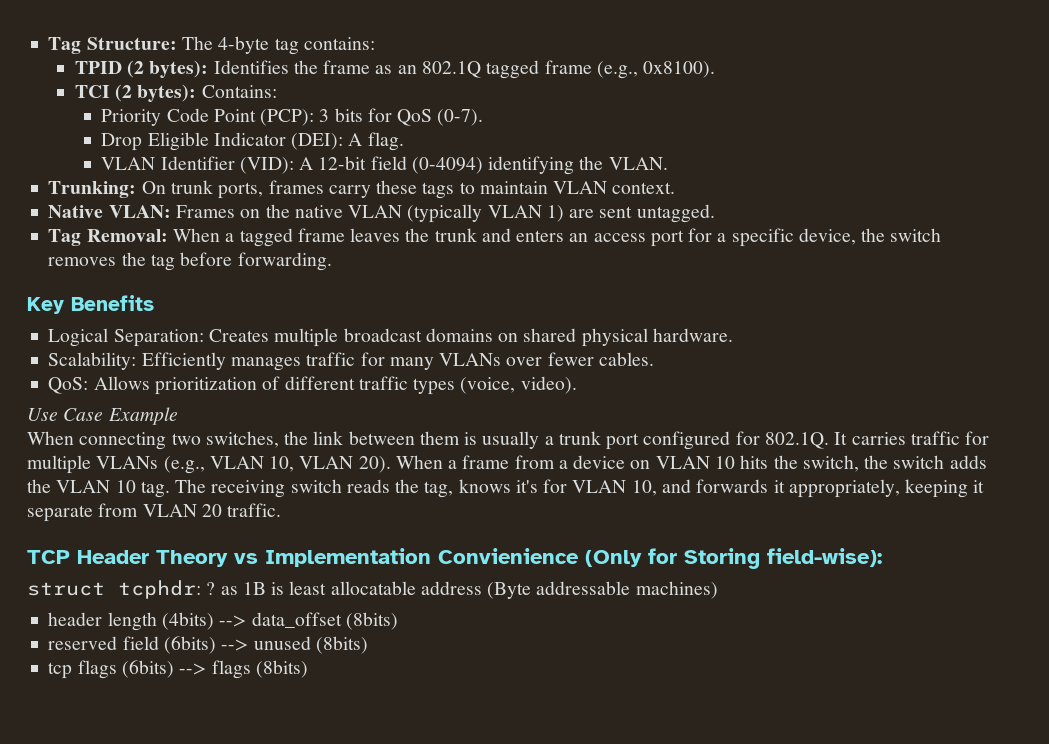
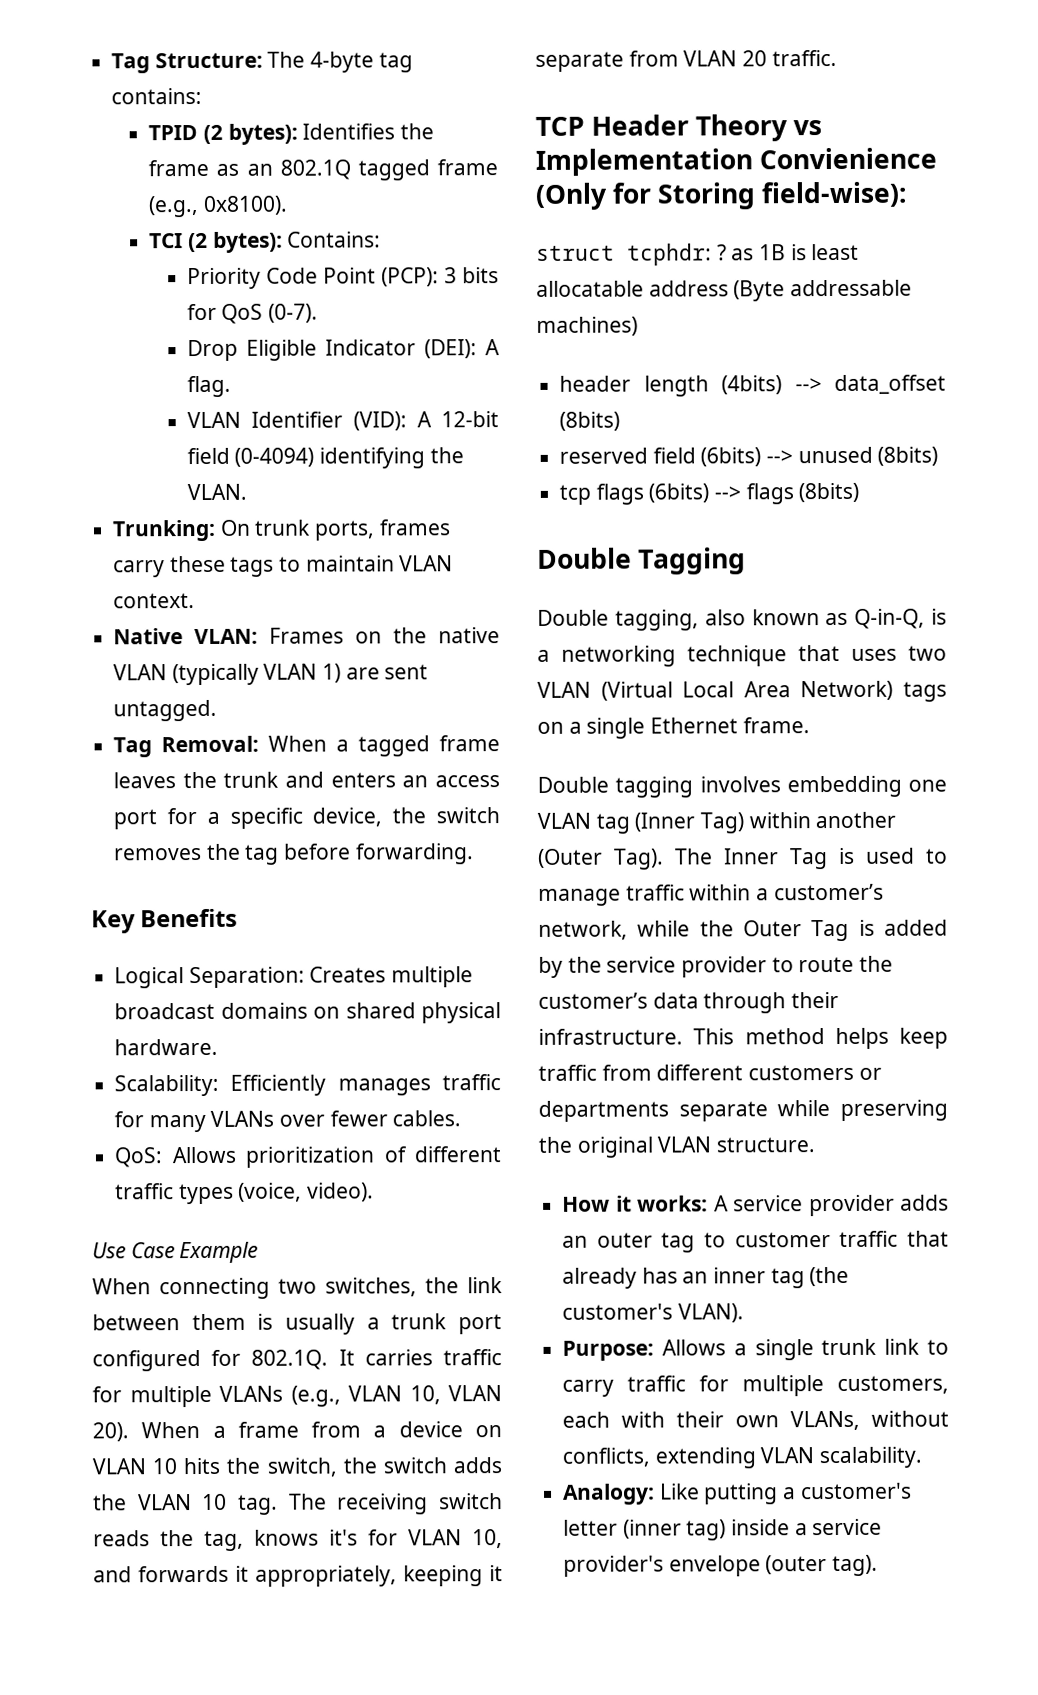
(308, 669) none -> [537,547,747,575] [537,608,947,631] [537,644,947,667] [537,680,947,702] [537,717,810,739] [537,775,947,798] [537,811,897,834] [538,847,948,870] [538,883,884,906] [538,919,948,942] [538,955,894,978] [538,991,840,1014] [538,1027,948,1050] [538,1064,882,1081] [538,1099,948,1122] [538,1136,816,1158] [562,1194,949,1217] [562,1230,949,1253] [562,1266,850,1289] [562,1303,744,1323] [562,1338,949,1361] [562,1375,949,1397] [562,1410,949,1431] [562,1446,923,1469] [562,1482,912,1505] [563,1518,883,1541] [563,1554,879,1577] // Double Tagging // Double tagging, also known as Q-in-Q, is a networking technique that uses two VLAN (Virtual Local Area Network) tags on a single Ethernet frame. // Double tagging involves embedding one VLAN tag (Inner Tag) within another (Outer Tag). The Inner Tag is used to manage traffic within a customer’s network, while the Outer Tag is added by the service provider to route the customer’s data through their infrastructure. This method helps keep traffic from different customers or departments separate while preserving the original VLAN structure. // How it works: A service provider adds an outer tag to customer traffic that already has an inner tag (the customer's VLAN). // Purpose: Allows a single trunk link to carry traffic for multiple customers, each with their own VLANs, without conflicts, extending VLAN scalability. // Analogy: Like putting a customer's letter (inner tag) inside a service provider's envelope (outer tag).

